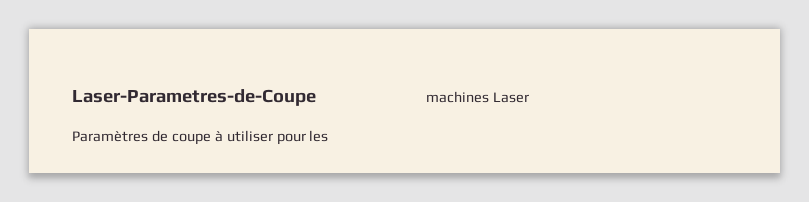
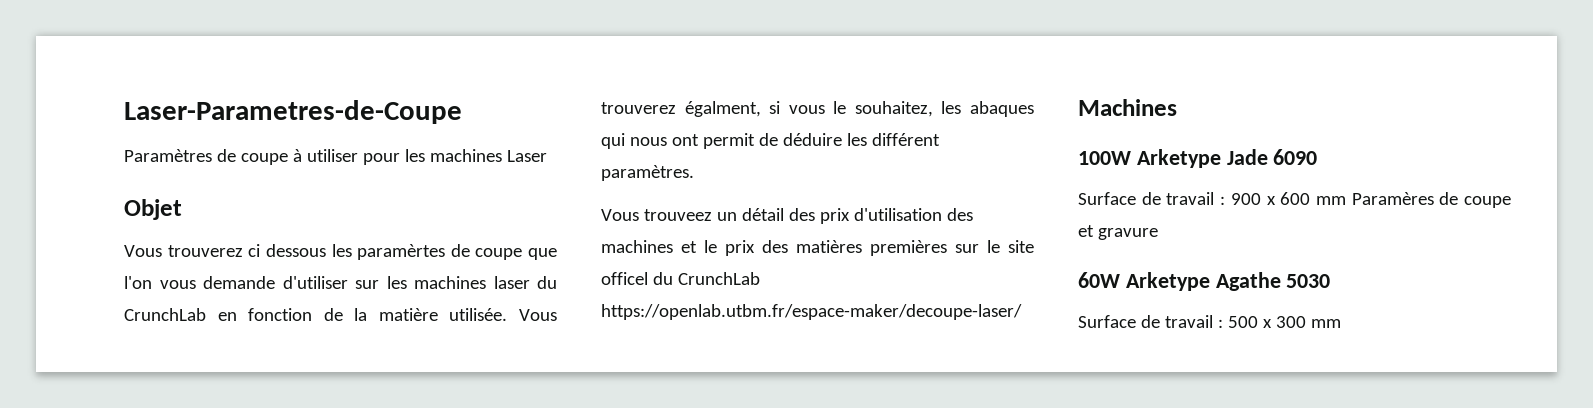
(529, 97) none -> [124,199,182,220] [124,244,557,260] [124,276,557,289] [124,308,557,321] [601,101,1034,117] [601,133,940,149] [601,165,694,181] [601,208,973,224] [601,240,1034,256] [601,272,760,285] [601,304,1022,320] [1078,99,1177,116] [1078,149,1318,168] [1078,192,1511,208] [1078,225,1158,240] [1078,272,1331,291] [1078,315,1341,328] // Objet // Vous trouverez ci dessous les paramèrtes de coupe que l'on vous demande d'utiliser sur les machines laser du CrunchLab en fonction de la matière utilisée. Vous trouverez égalment, si vous le souhaitez, les abaques qui nous ont permit de déduire les différent paramètres. // Vous trouveez un détail des prix d'utilisation des machines et le prix des matières premières sur le site officel du CrunchLab https://openlab.utbm.fr/espace-maker/decoupe-laser/ // Machines // 100W Arketype Jade 6090 // Surface de travail : 900 x 600 mm Paramères de coupe et gravure // 60W Arketype Agathe 5030 // Surface de travail : 500 x 300 mm

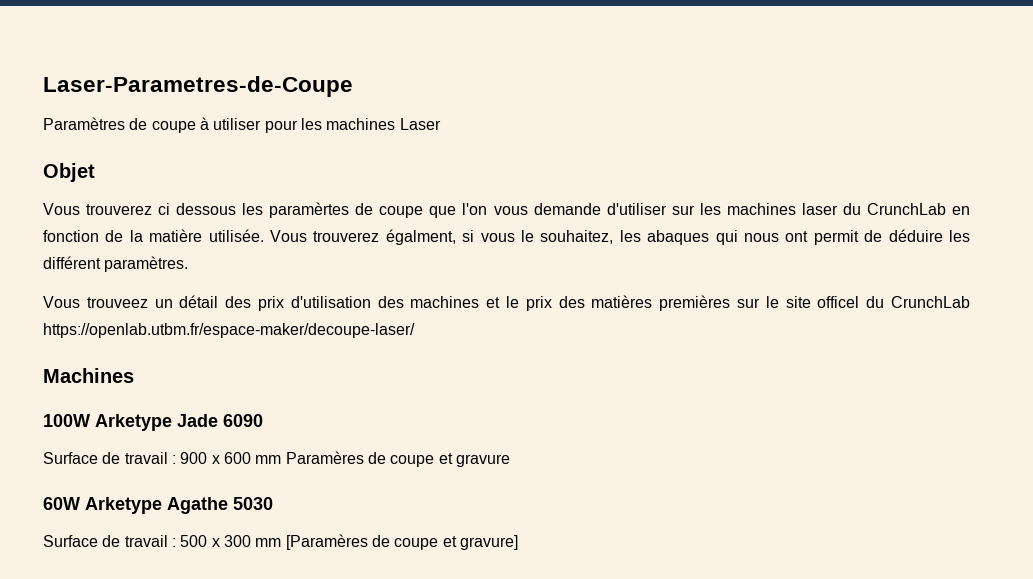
(1341, 323) none -> [285,534,518,550] [Paramères de coupe et gravure]

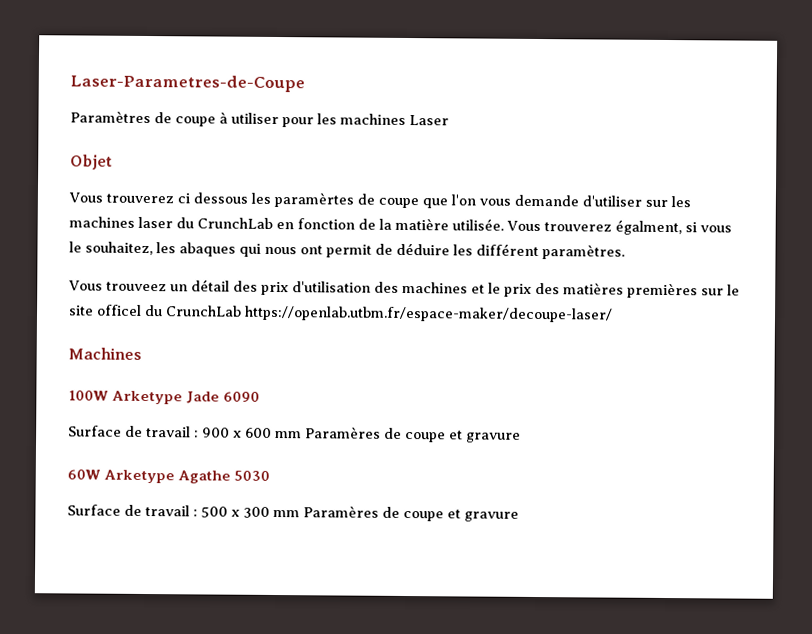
[285,534,518,550] [Paramères de coupe et gravure] -> [303,505,519,522] Paramères de coupe et gravure

